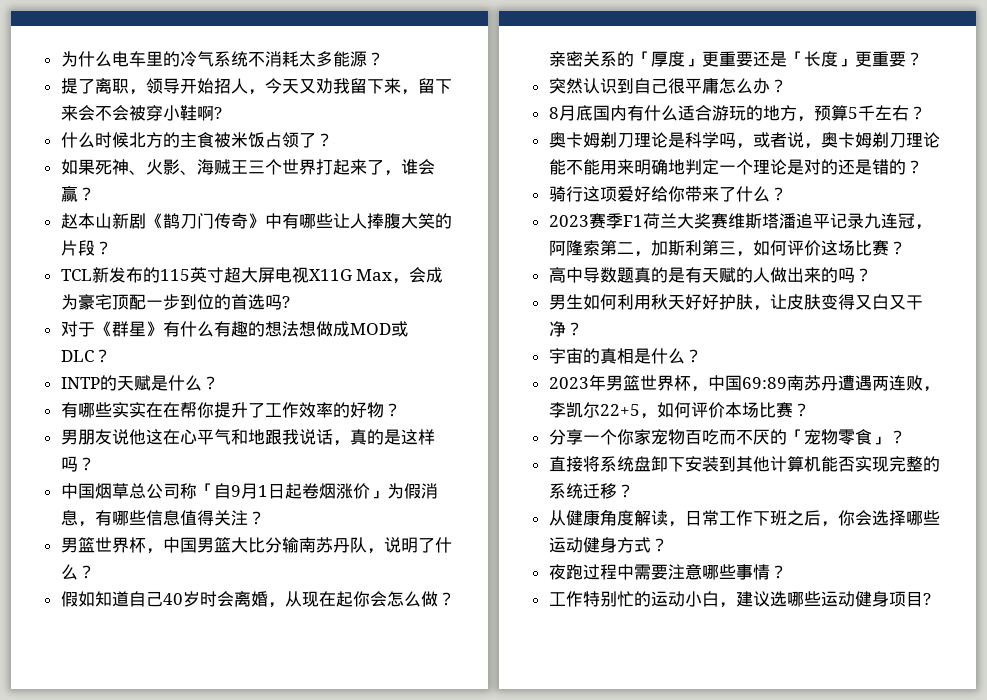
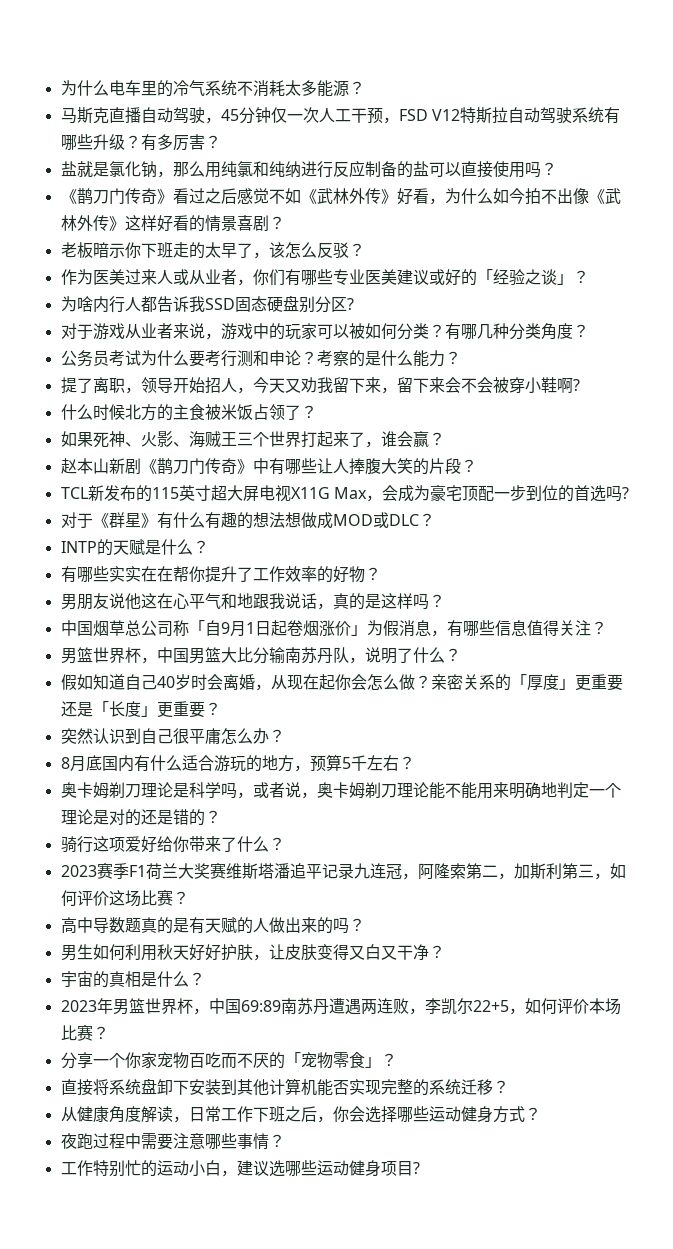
(384, 59) none -> [60,107,620,124] [60,134,221,151] [60,160,557,178] [60,188,621,205] [60,215,285,232] [60,242,365,259] [60,269,589,286] [60,295,354,313] [60,323,589,340] [60,350,461,367] // 马斯克直播自动驾驶，45分钟仅一次人工干预，FSD V12特斯拉自动驾驶系统有哪些升级？有多厉害？ // 盐就是氯化钠，那么用纯氯和纯纳进行反应制备的盐可以直接使用吗？ // 《鹊刀门传奇》看过之后感觉不如《武林外传》好看，为什么如今拍不出像《武林外传》这样好看的情景喜剧？ // 老板暗示你下班走的太早了，该怎么反驳？ // 作为医美过来人或从业者，你们有哪些专业医美建议或好的「经验之谈」？ // 为啥内行人都告诉我SSD固态硬盘别分区? // 对于游戏从业者来说，游戏中的玩家可以被如何分类？有哪几种分类角度？ // 公务员考试为什么要考行测和申论？考察的是什么能力？

